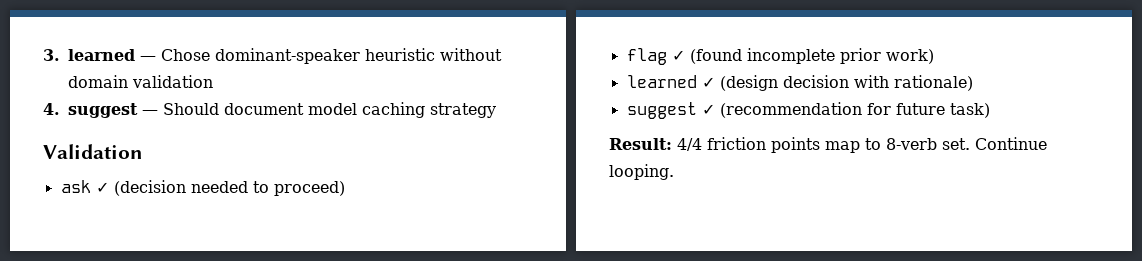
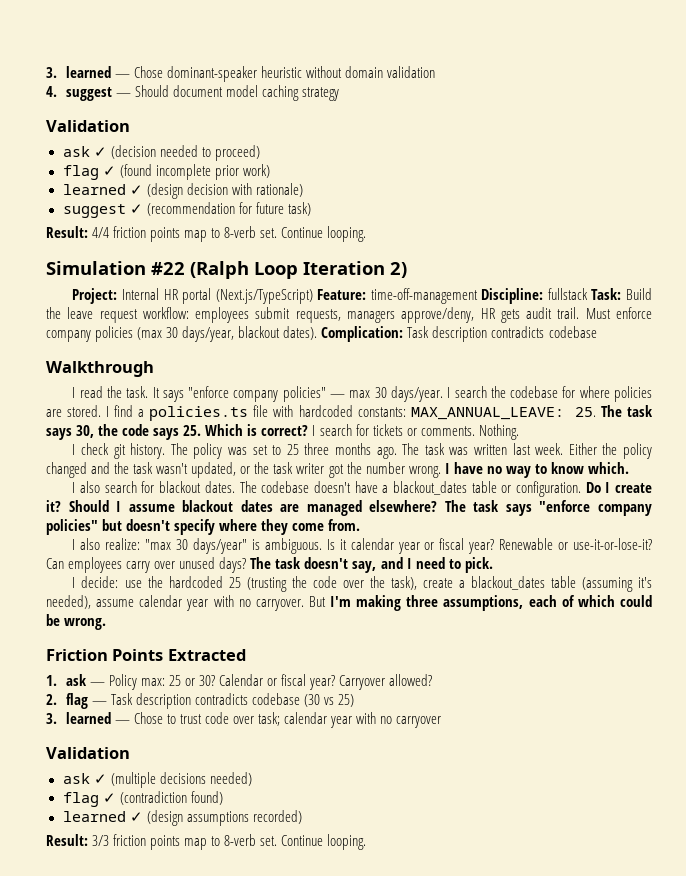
(674, 172) none -> [46,261,407,279] [72,288,652,304] [46,307,652,323] [46,326,597,342] [46,361,154,377] [72,386,652,402] [46,405,653,421] [46,424,519,440] [72,443,652,459] [46,462,630,478] [72,481,652,497] [46,500,653,516] [46,519,361,535] [72,538,652,554] [46,557,493,573] [72,576,652,592] [46,595,652,611] [46,614,107,630] [46,649,246,661] [46,674,433,690] [46,693,355,709] [46,712,442,728] [46,747,130,759] [62,772,252,788] [62,791,223,807] [62,810,302,826] [46,834,367,850] // Simulation #22 (Ralph Loop Iteration 2) // Project: Internal HR portal (Next.js/TypeScript) Feature: time-off-management Discipline: fullstack Task: Build the leave request workflow: employees submit requests, managers approve/deny, HR gets audit trail. Must enforce company policies (max 30 days/year, blackout dates). Complication: Task description contradicts codebase // Walkthrough // I read the task. It says "enforce company policies" — max 30 days/year. I search the codebase for where policies are stored. I find a policies.ts file with hardcoded constants: MAX_ANNUAL_LEAVE: 25. The task says 30, the code says 25. Which is correct? I search for tickets or comments. Nothing. // I check git history. The policy was set to 25 three months ago. The task was written last week. Either the policy changed and the task wasn't updated, or the task writer got the number wrong. I have no way to know which. // I also search for blackout dates. The codebase doesn't have a blackout_dates table or configuration. Do I create it? Should I assume blackout dates are managed elsewhere? The task says "enforce company policies" but doesn't specify where they come from. // I also realize: "max 30 days/year" is ambiguous. Is it calendar year or fiscal year? Renewable or use-it-or-lose-it? Can employees carry over unused days? The task doesn't say, and I need to pick. // I decide: use the hardcoded 25 (trusting the code over the task), create a blackout_dates table (assuming it's needed), assume calendar year with no carryover. But I'm making three assumptions, each of which could be wrong. // Friction Points Extracted // 1. ask — Policy max: 25 or 30? Calendar or fiscal year? Carryover allowed? // 2. flag — Task description contradicts codebase (30 vs 25) // 3. learned — Chose to trust code over task; calendar year with no carryover // Validation // ask ✓ (multiple decisions needed) // flag ✓ (contradiction found) // learned ✓ (design assumptions recorded) // Result: 3/3 friction points map to 8-verb set. Continue looping.

